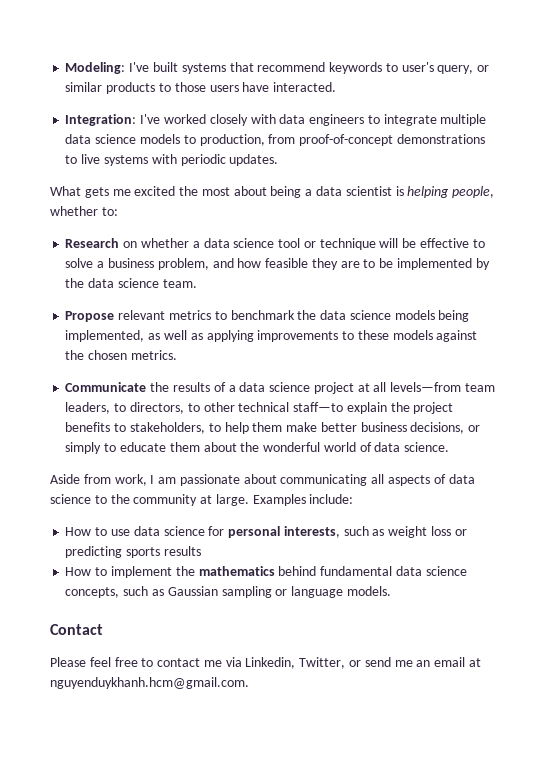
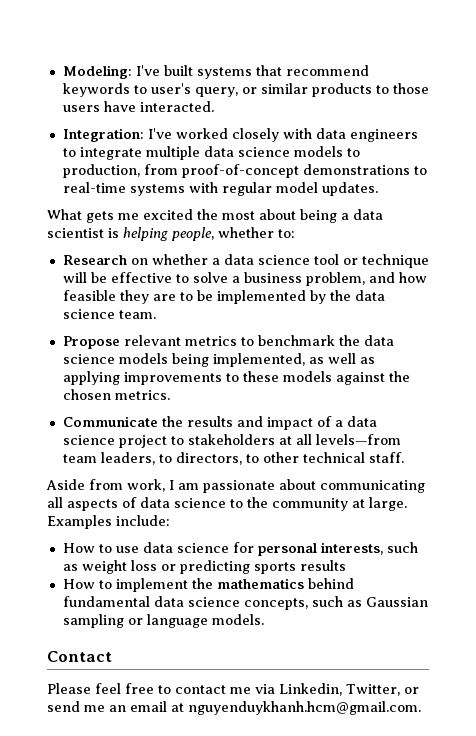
[81,154,101,164] live -> [62,182,126,193] real-time
[180,154,226,166] periodic -> [221,182,318,196] regular model
(210, 387) none -> [236,416,313,430] and impact
(354, 388) none -> [170,434,275,445] to stakeholders
[293,402,454,414] [65,422,481,434] [65,442,450,454] staff—to explain the project benefits to stakeholders, to help them make better business decisions, or simply to educate them about the wonderful world of data science. -> [368,452,404,463] staff.

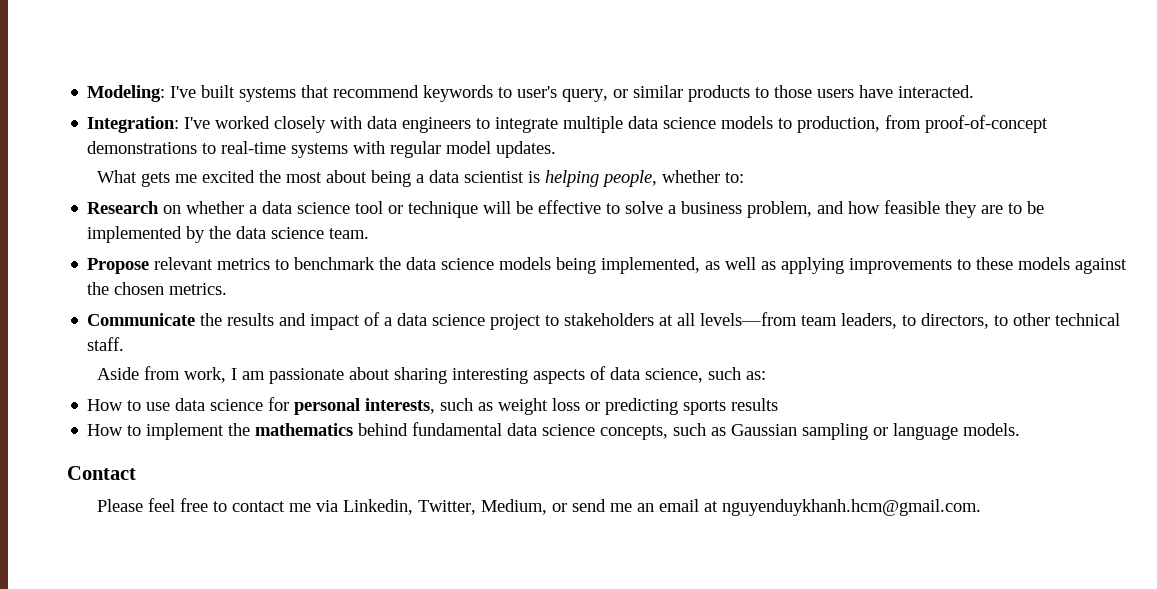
[320,480,425,493] [47,497,63,508] communicating all -> [393,367,528,384] sharing interesting
[174,497,407,511] [47,515,170,529] science to the community at large. Examples include: -> [644,367,766,383] science, such as:
(400, 690) none -> [480,499,547,515] Medium,

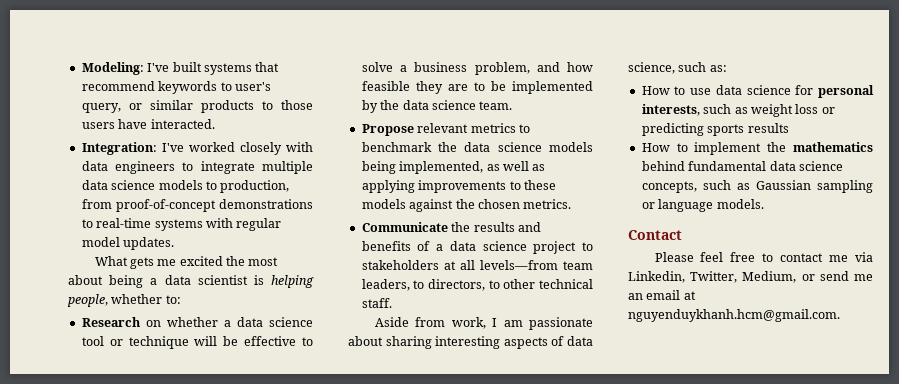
[310,314,361,330] impact -> [361,241,411,251] benefits

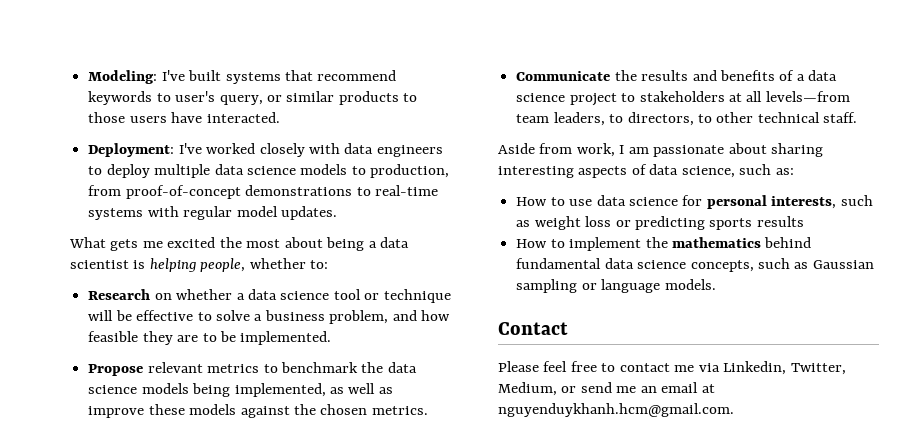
[81,142,157,155] Integration: -> [88,143,175,157] Deployment:
[200,161,255,174] integrate -> [106,164,150,178] deploy
[512,81,593,94] [361,100,513,113] implemented by the data science team. -> [240,331,332,345] implemented.
[361,180,521,193] applying improvements to -> [88,406,145,418] improve

